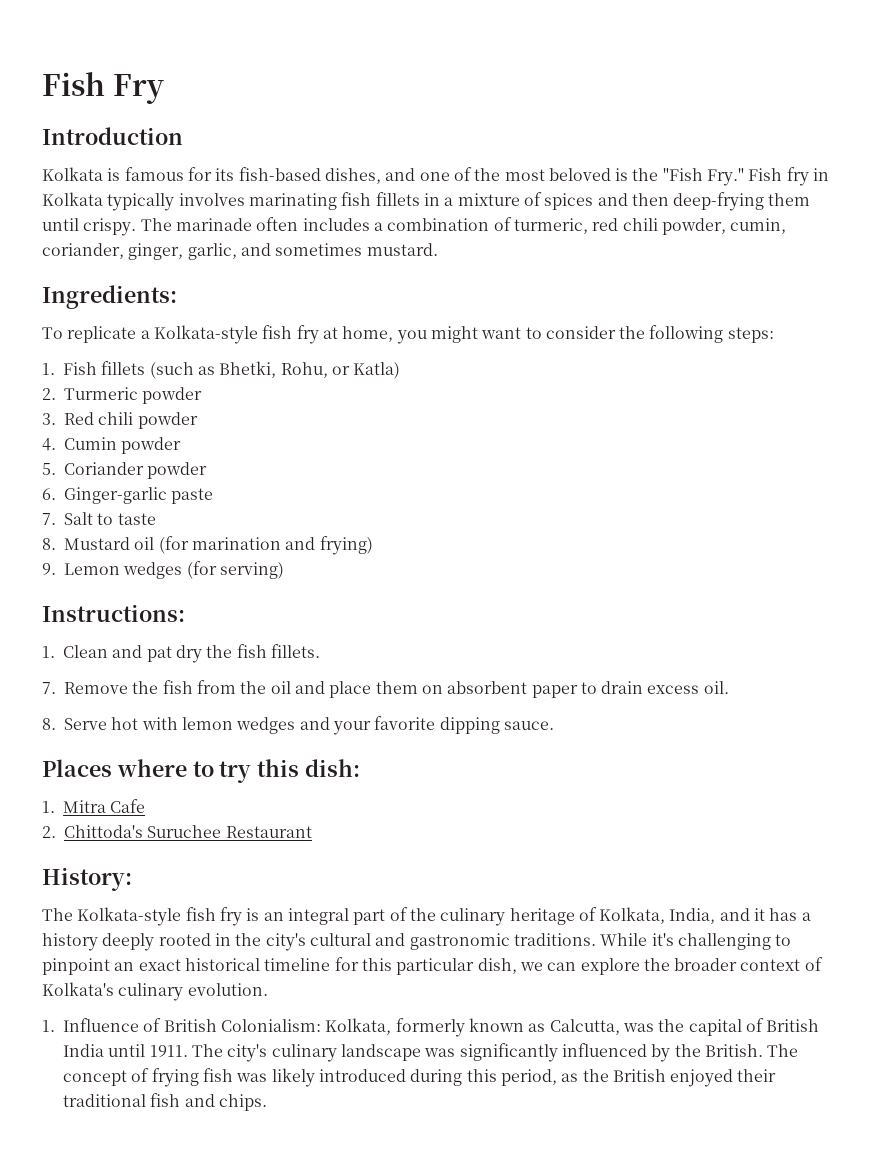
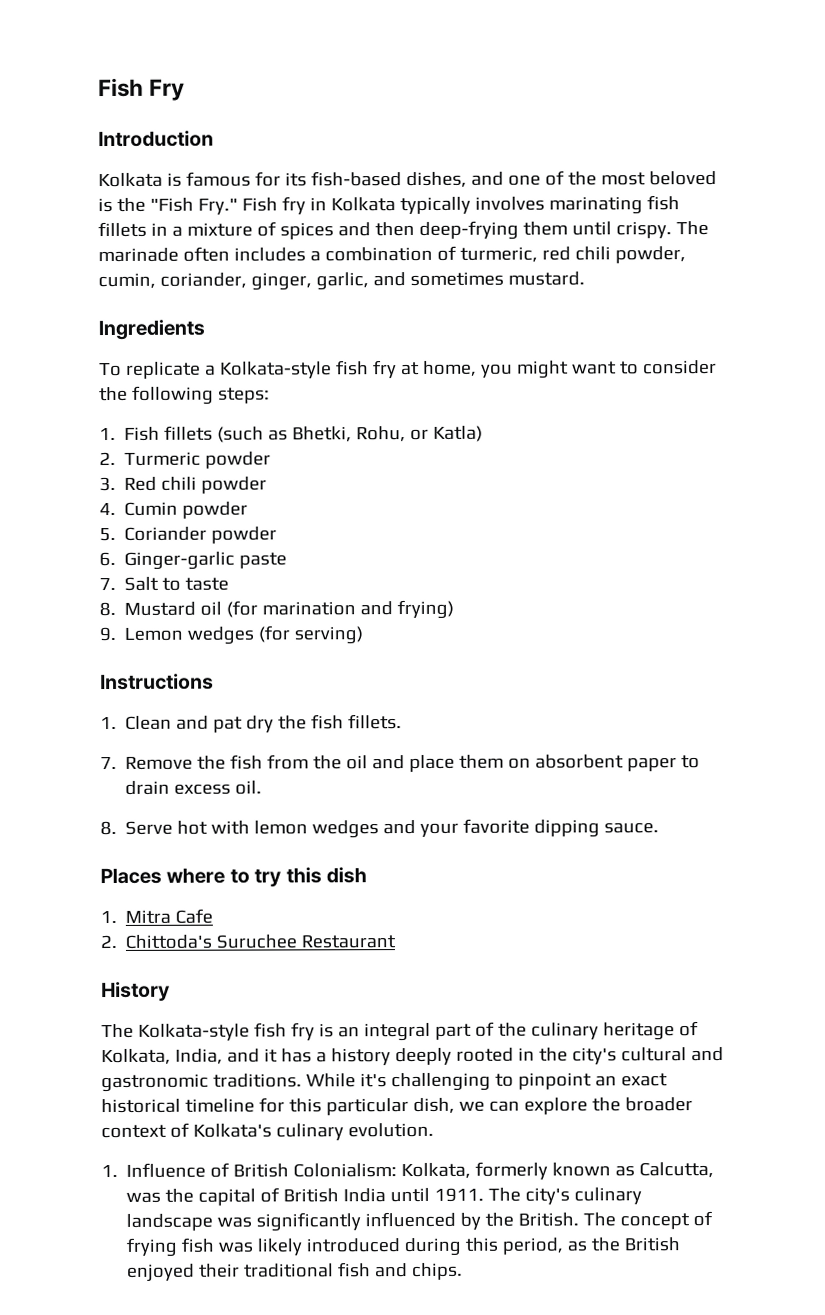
[42,285,177,309] Ingredients: -> [98,319,205,341] Ingredients
[42,604,185,622] Instructions: -> [100,673,214,691] Instructions
[305,759,361,777] dish: -> [326,867,367,884] dish
[42,867,132,891] History: -> [101,981,170,1002] History

